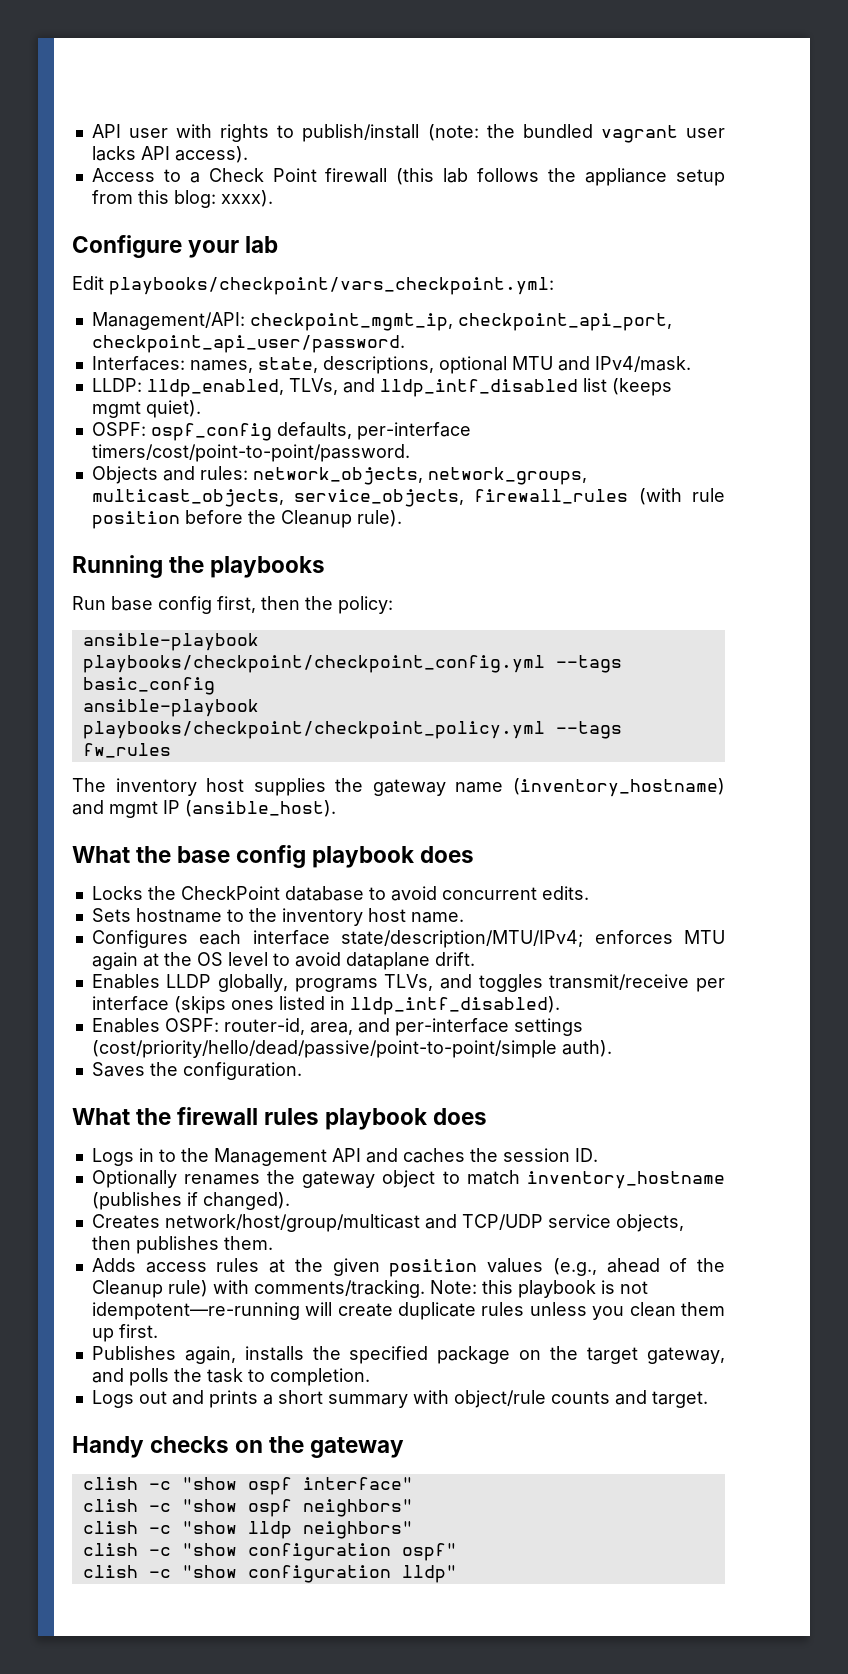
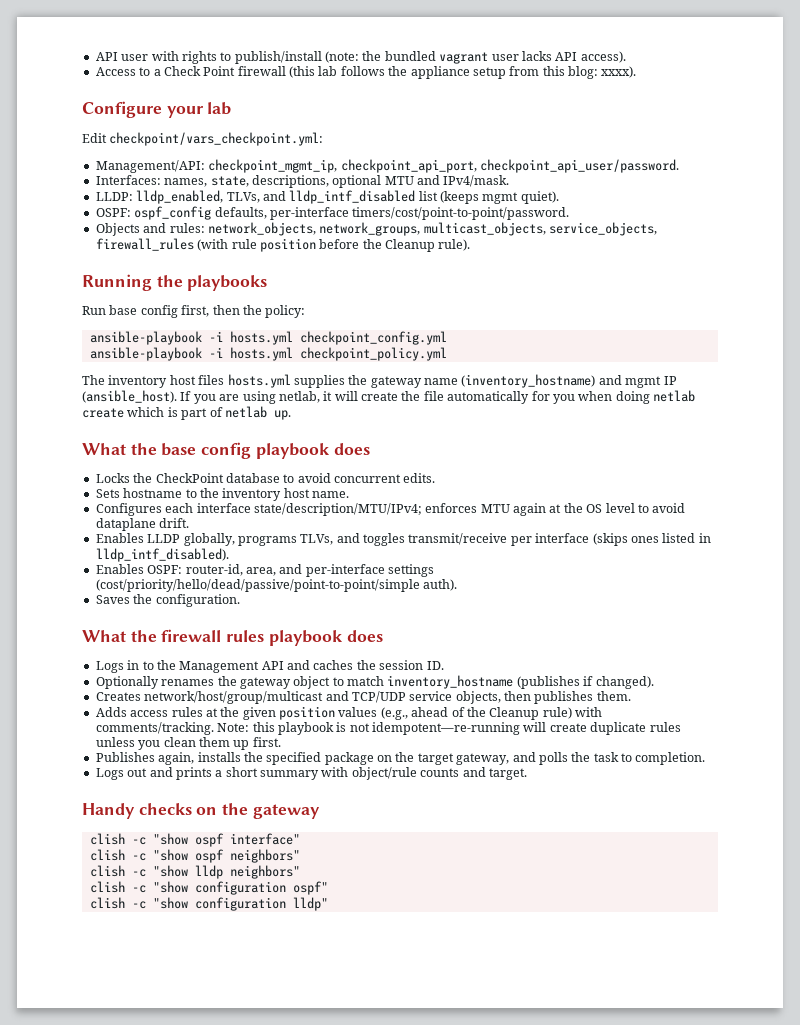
[109,277,554,295] playbooks/checkpoint/vars_checkpoint.yml: -> [109,132,324,146] checkpoint/vars_checkpoint.yml:
[82,655,622,673] [82,677,215,695] [82,699,259,717] [82,721,622,739] [82,743,171,758] playbooks/checkpoint/checkpoint_config.yml --tags basic_config // ansible-playbook playbooks/checkpoint/checkpoint_policy.yml --tags fw_rules -> [208,331,447,345] [89,347,447,361] -i hosts.yml checkpoint_config.yml // ansible-playbook -i hosts.yml checkpoint_policy.yml
(245, 785) none -> [198,374,291,388] files hosts.yml
(336, 808) none -> [180,390,695,404] [82,406,291,420] If you are using netlab, it will create the file automatically for you when doing netlab create which is part of netlab up.

